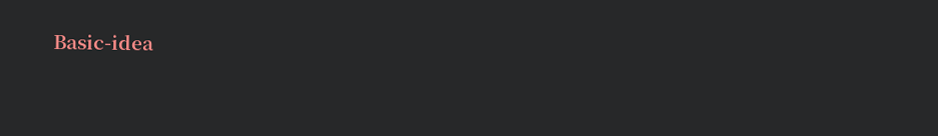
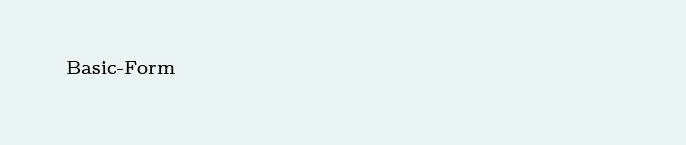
[53,32,155,51] Basic-idea -> [66,61,175,74] Basic-Form

